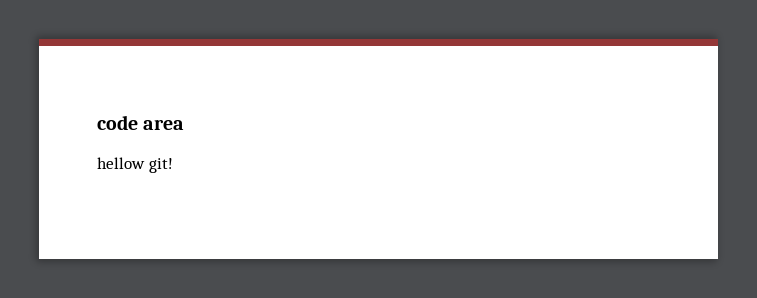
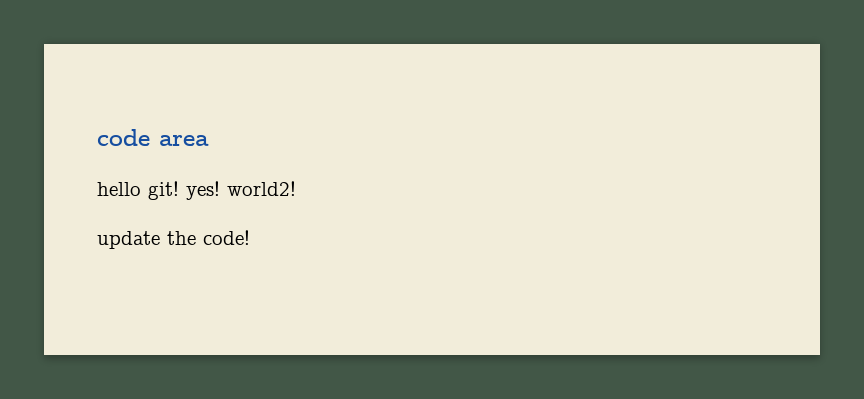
[97,157,173,173] hellow git! -> [97,181,296,200] [97,230,250,249] hello git! yes! world2! // update the code!

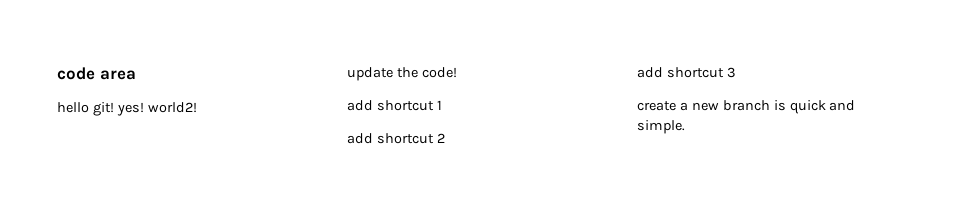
(250, 237) none -> [347,100,442,111] [347,133,445,144] [637,67,736,78] [637,100,856,114] [637,120,685,134] // add shortcut 1 // add shortcut 2 // add shortcut 3 // create a new branch is quick and simple.

